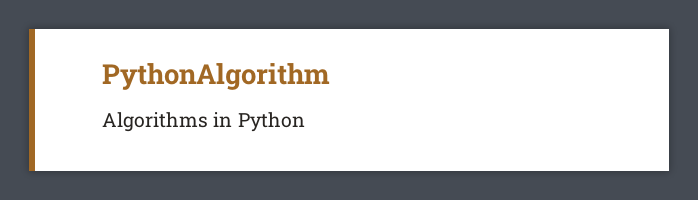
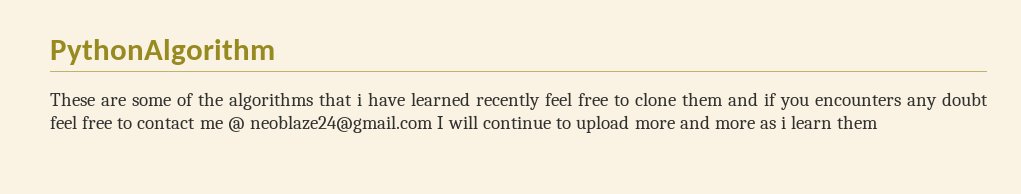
[102,112,305,132] Algorithms in Python -> [50,92,988,110] [50,115,879,133] These are some of the algorithms that i have learned recently feel free to clone them and if you encounters any doubt feel free to contact me @ neoblaze24@gmail.com I will continue to upload more and more as i learn them

